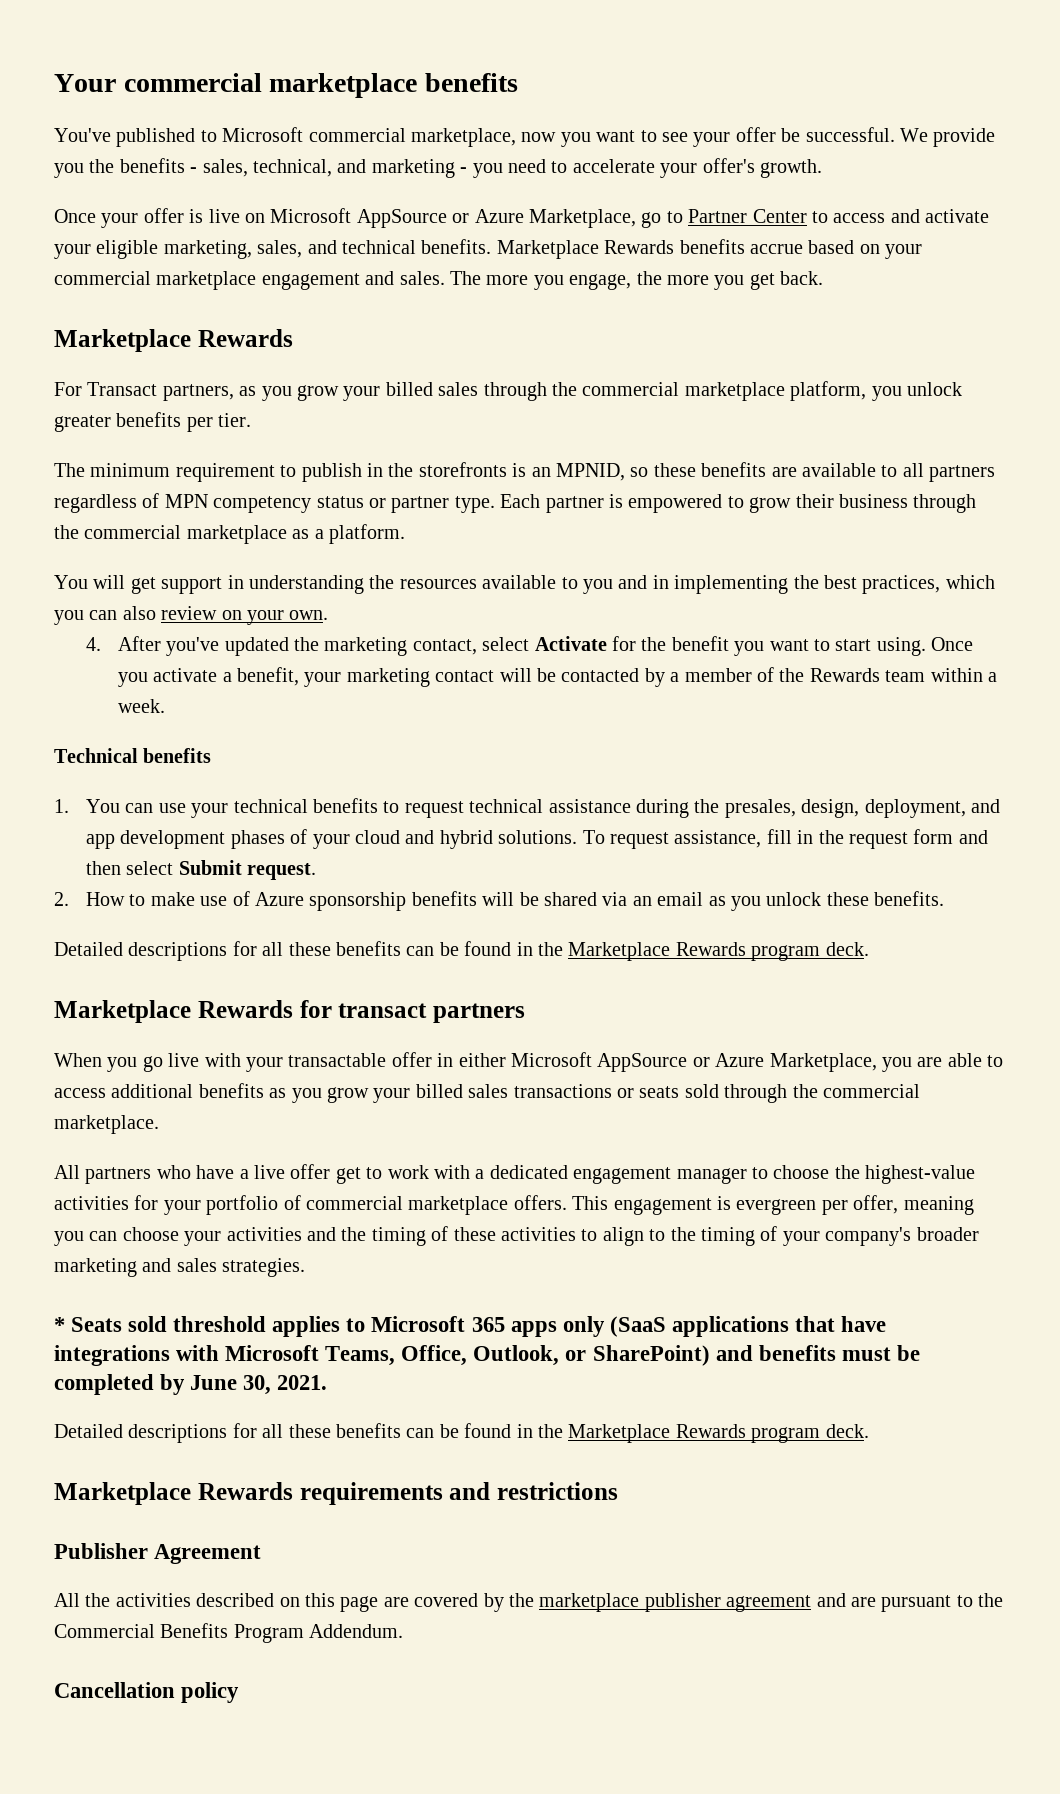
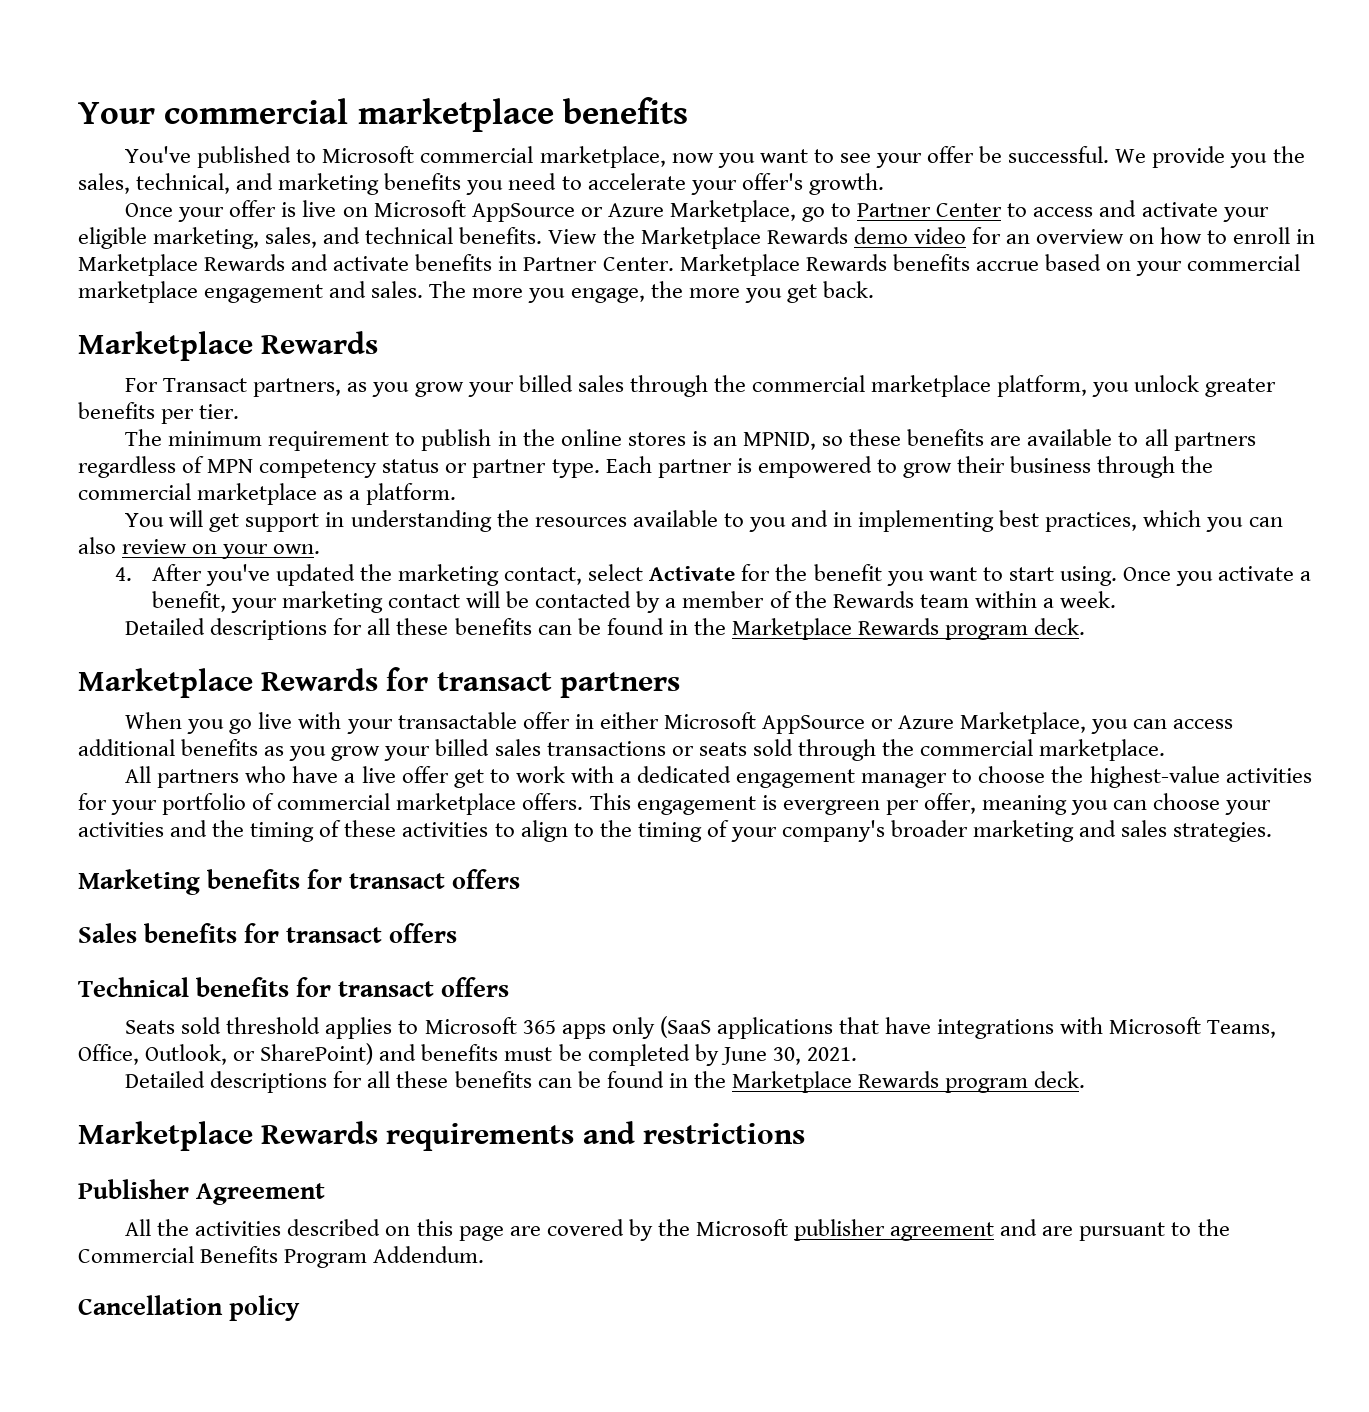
[119,158,198,173] benefits - -> (1305, 154) none
[460,167,468,173] - -> [384,173,462,190] benefits
(492, 246) none -> [548,227,1316,249] [78,254,674,276] View the Marketplace Rewards demo video for an overview on how to enroll in Marketplace Rewards and activate benefits in Partner Center.
[418,462,507,477] storefronts -> [560,429,686,446] online stores
[793,575,819,589] the -> (995, 521) none
[54,748,212,763] [54,798,1000,818] [85,829,988,849] [85,860,317,880] [54,891,945,911] // Technical benefits // 1. You can use your technical benefits to request technical assistance during the presales, design, deployment, and app development phases of your cloud and hybrid solutions. To request assistance, fill in the request form and then select Submit request. // 2. How to make use of Azure sponsorship benefits will be shared via an email as you unlock these benefits. -> (1117, 599) none
[917,1053,1004,1067] are able to -> [1133,719,1168,729] can
[54,1317,65,1332] * -> [78,869,521,895] [78,923,458,943] [78,977,510,997] Marketing benefits for transact offers // Sales benefits for transact offers // Technical benefits for transact offers //
[539,1593,640,1612] marketplace -> [695,1219,788,1236] Microsoft

